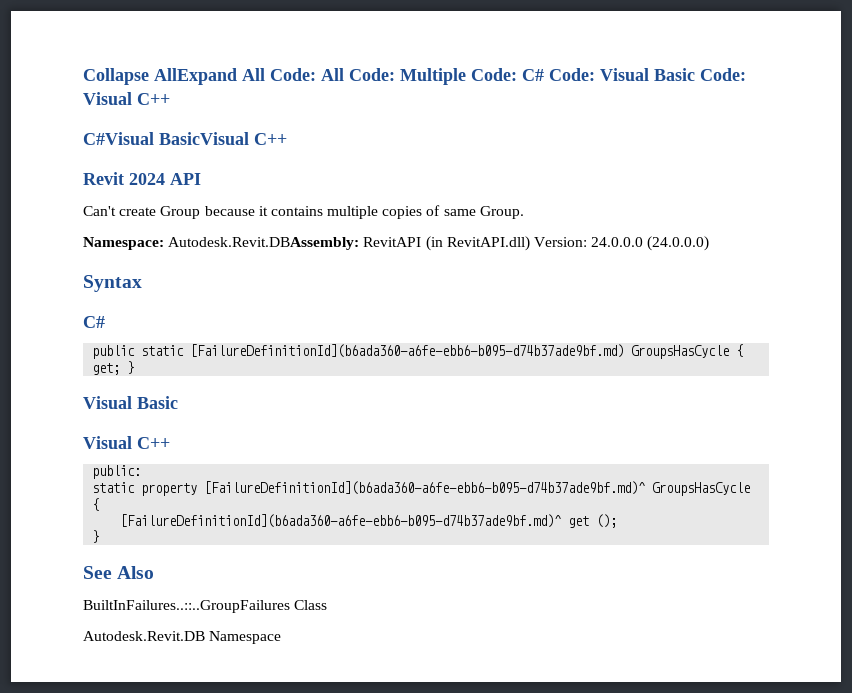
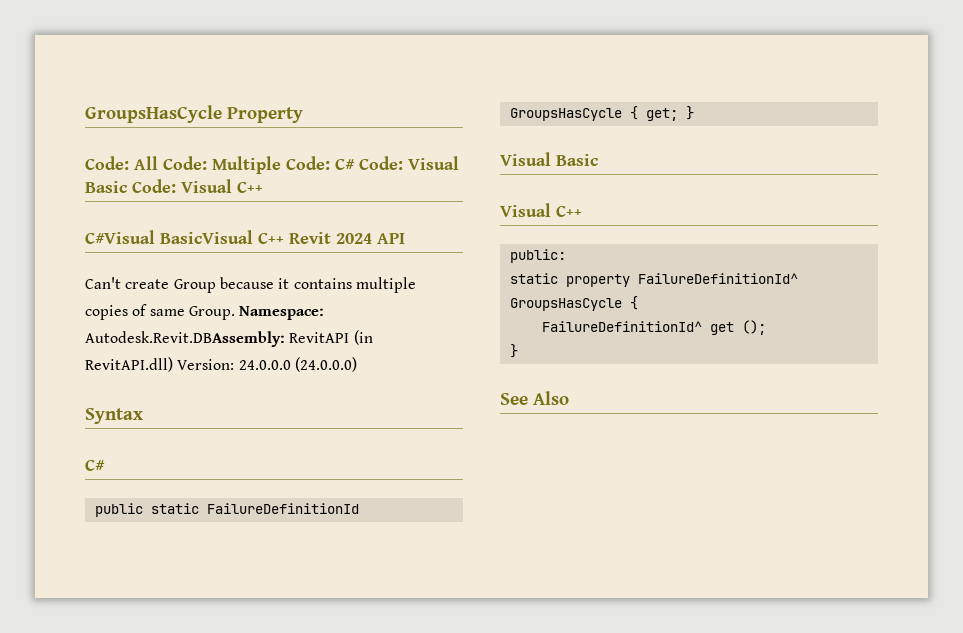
[83,68,265,85] Collapse AllExpand All -> [85,105,303,123] GroupsHasCycle Property //
(287, 139) // -> (284, 238) none
(524, 212) // -> (235, 313) none
[190,344,625,358] [FailureDefinitionId](b6ada360-a6fe-ebb6-b095-d74b37ade9bf.md) -> [206,503,359,514] FailureDefinitionId
[204,481,646,495] [FailureDefinitionId](b6ada360-a6fe-ebb6-b095-d74b37ade9bf.md)^ -> [637,273,798,284] FailureDefinitionId^
[120,514,562,528] [FailureDefinitionId](b6ada360-a6fe-ebb6-b095-d74b37ade9bf.md)^ -> [541,321,702,332] FailureDefinitionId^
[83,600,328,613] [83,631,282,644] // BuiltInFailures..::..GroupFailures Class // Autodesk.Revit.DB Namespace -> (569, 398) none

